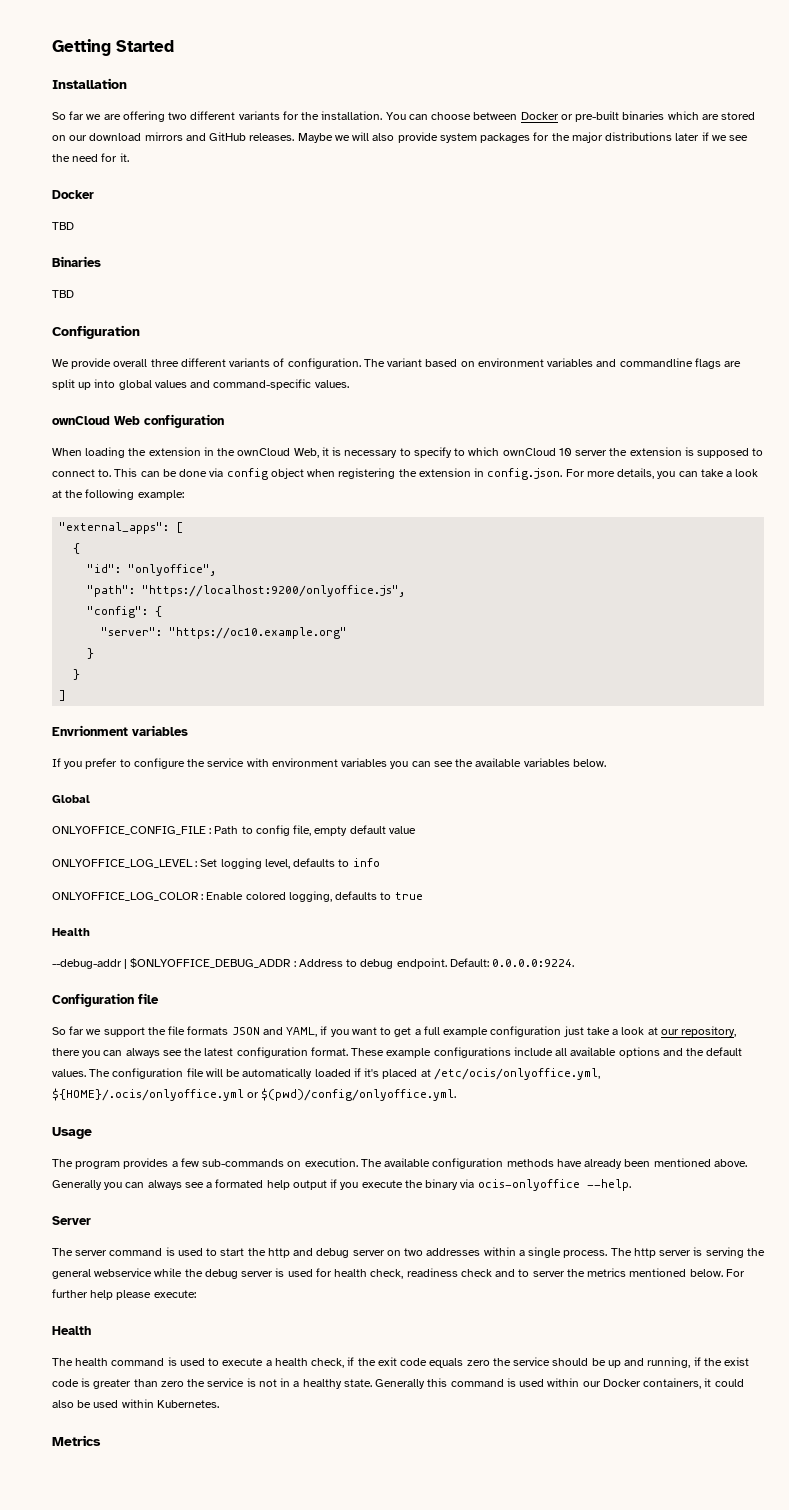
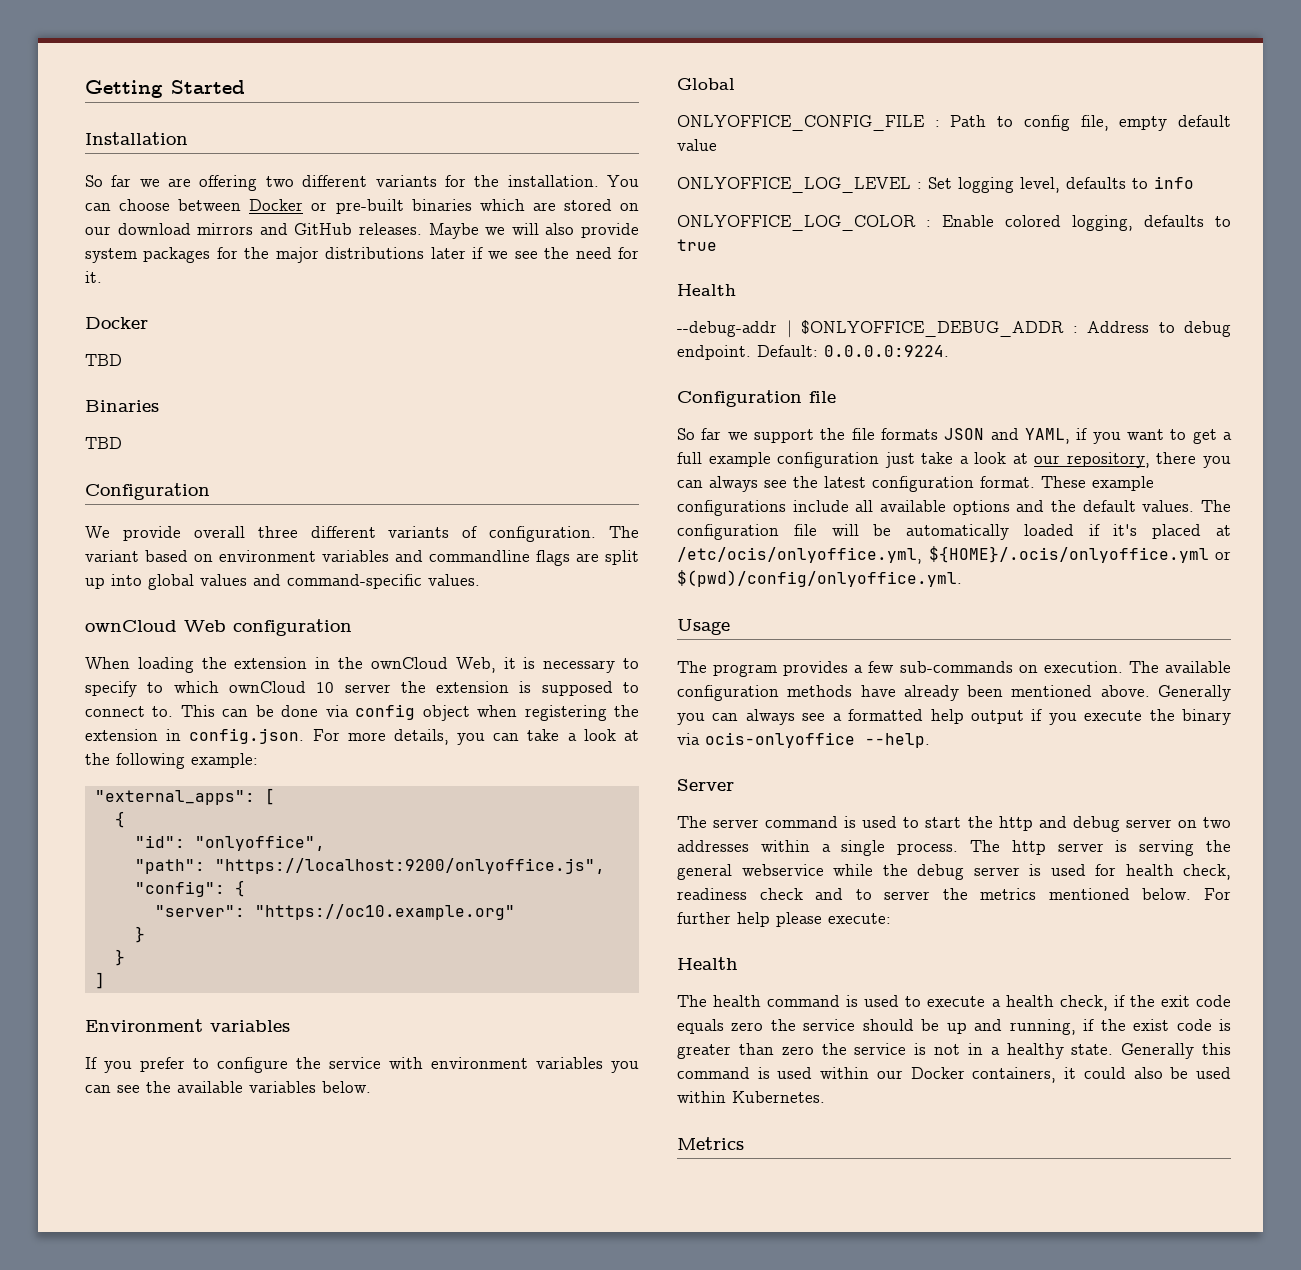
[52,725,128,736] Envrionment -> [85,1019,203,1032] Environment
[215,1179,264,1188] formated -> [848,709,924,721] formatted

